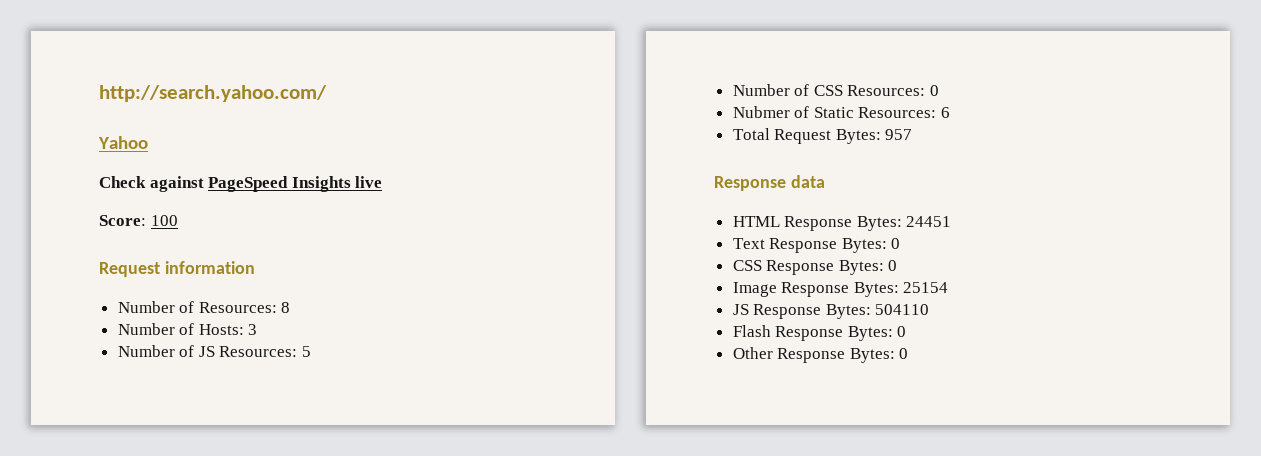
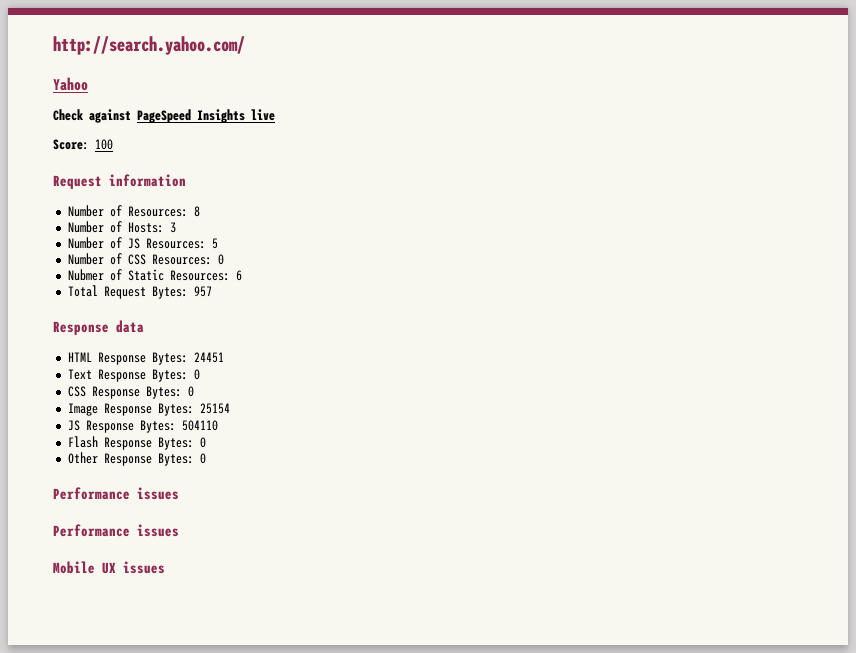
(909, 353) none -> [53,487,179,500] [53,524,179,537] [53,561,165,574] // Performance issues // Performance issues // Mobile UX issues

